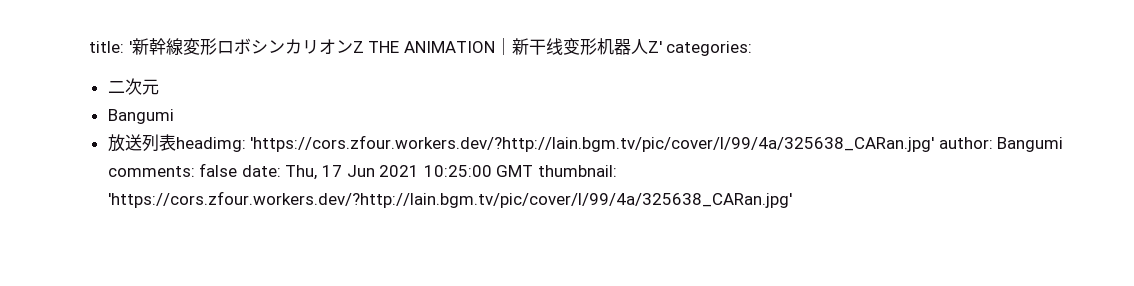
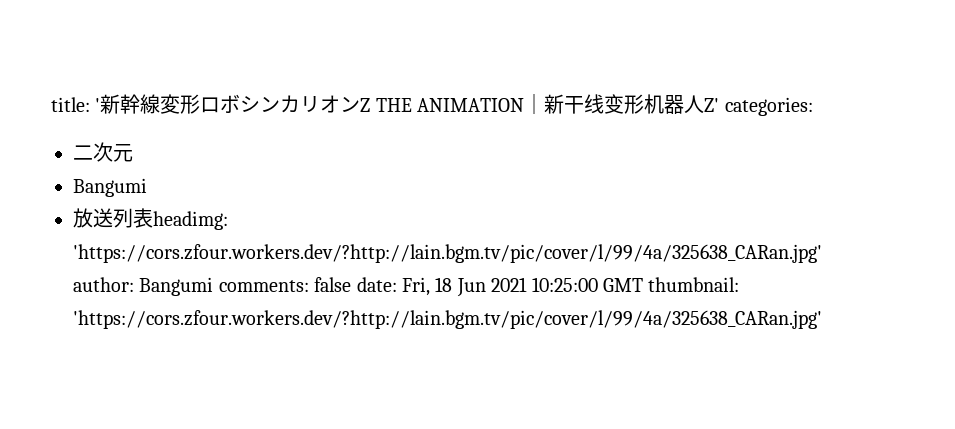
[285,165,343,180] Thu, 17 -> [401,277,453,296] Fri, 18

